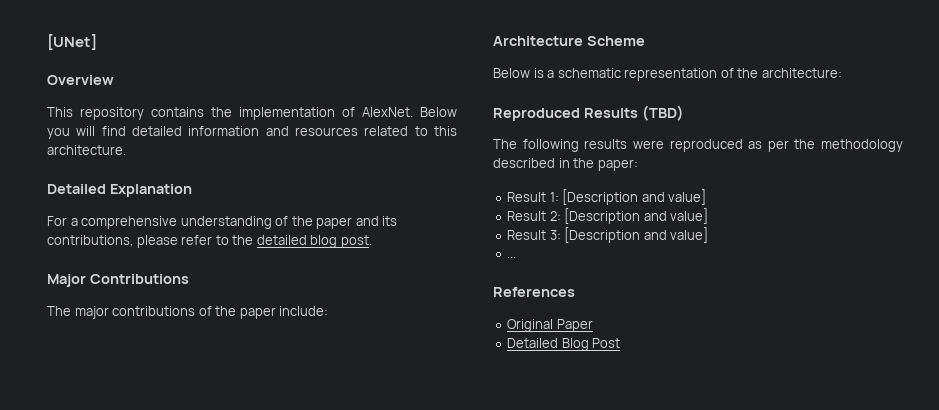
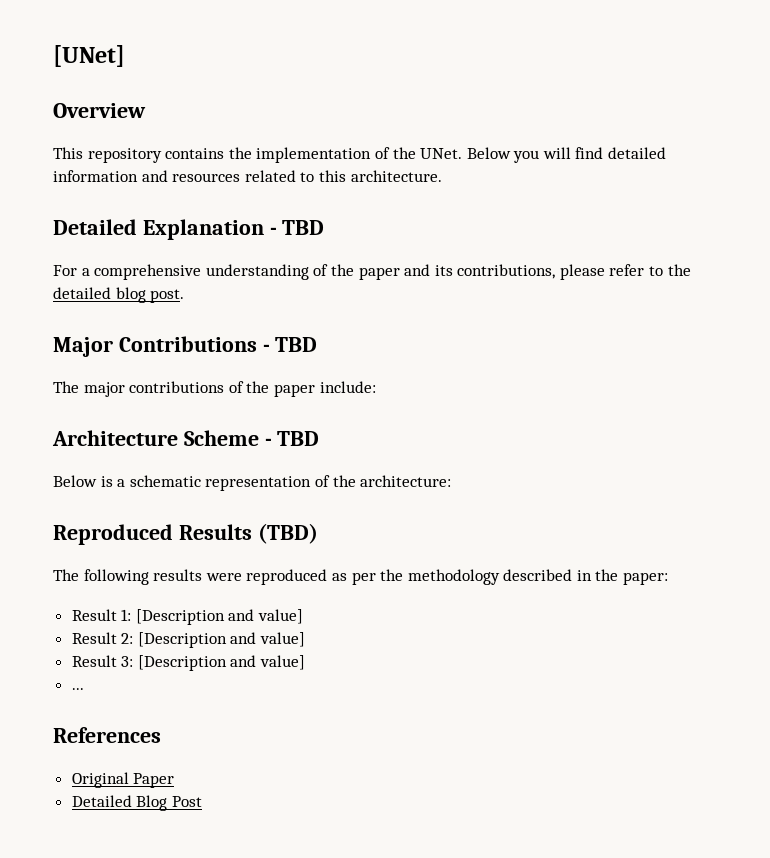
[362,107,413,117] AlexNet. -> [392,147,463,159] the UNet.
(192, 190) none -> [269,220,325,235] - TBD
(189, 279) none -> [262,337,318,352] - TBD
(645, 41) none -> [264,431,320,446] - TBD

